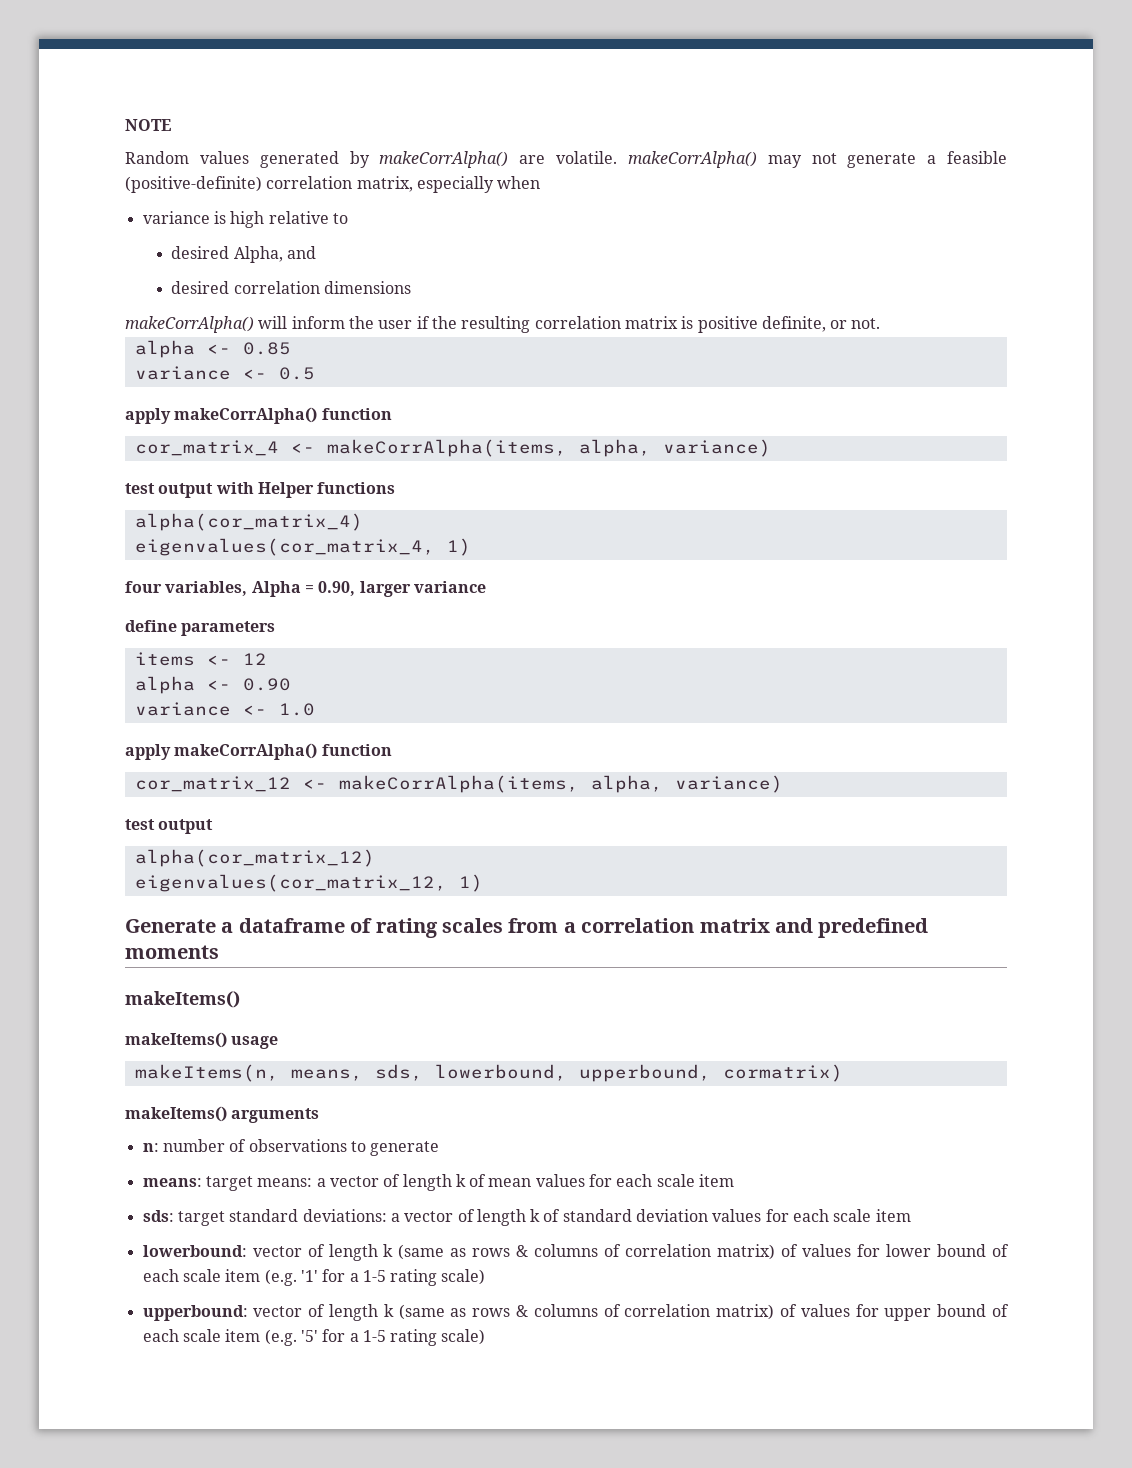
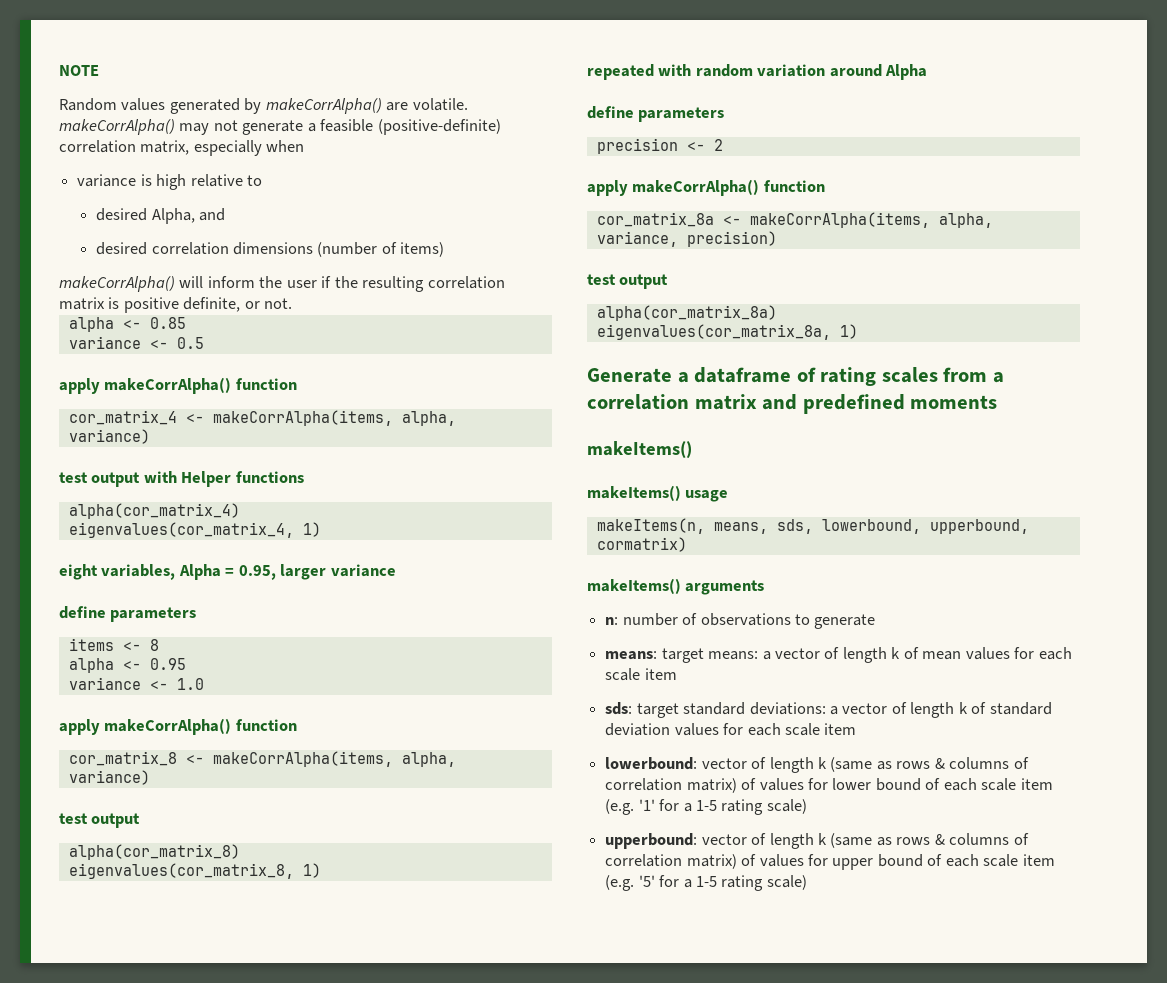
(412, 287) none -> [317,242,445,257] (number of items)
[125,581,162,593] four -> [59,564,98,580] eight
[318,581,356,596] 0.90, -> [238,565,276,580] 0.95,
[242,653,267,665] [134,676,291,694] 12 // alpha <- 0.90 -> [149,639,159,651] [68,658,186,673] 8 // alpha <- 0.95
[134,776,291,792] cor_matrix_12 -> [68,751,177,766] cor_matrix_8
[134,849,375,867] [134,874,447,892] alpha(cor_matrix_12) // eigenvalues(cor_matrix_12, -> [68,844,240,860] [68,863,321,879] [587,64,928,80] [587,106,725,122] [596,138,723,154] [587,179,825,196] [596,212,993,228] [596,231,777,247] [587,274,669,289] [596,305,777,321] [596,324,831,340] alpha(cor_matrix_8) // eigenvalues(cor_matrix_8, 1) // repeated with random variation around Alpha // define parameters // precision <- 2 // apply makeCorrAlpha() function // cor_matrix_8a <- makeCorrAlpha(items, alpha, variance, precision) // test output // alpha(cor_matrix_8a) // eigenvalues(cor_matrix_8a,

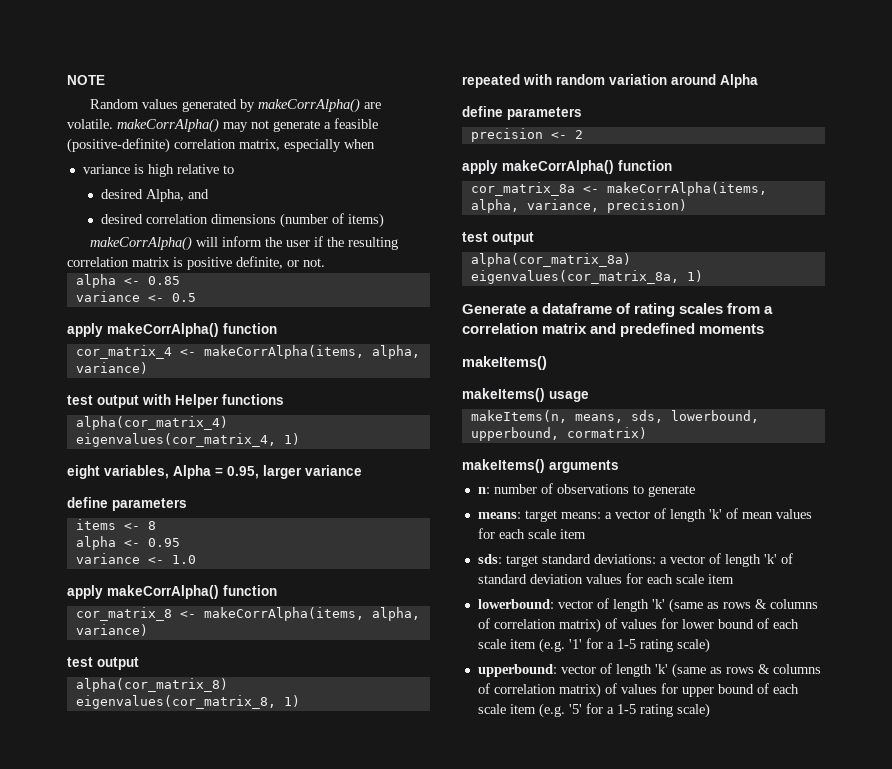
[891,647,901,659] k -> [708,509,722,519] 'k'
[958,702,968,714] k -> [763,554,777,564] 'k'
[817,757,827,769] k -> [651,599,665,609] 'k'
[817,833,827,845] k -> [654,664,668,674] 'k'

